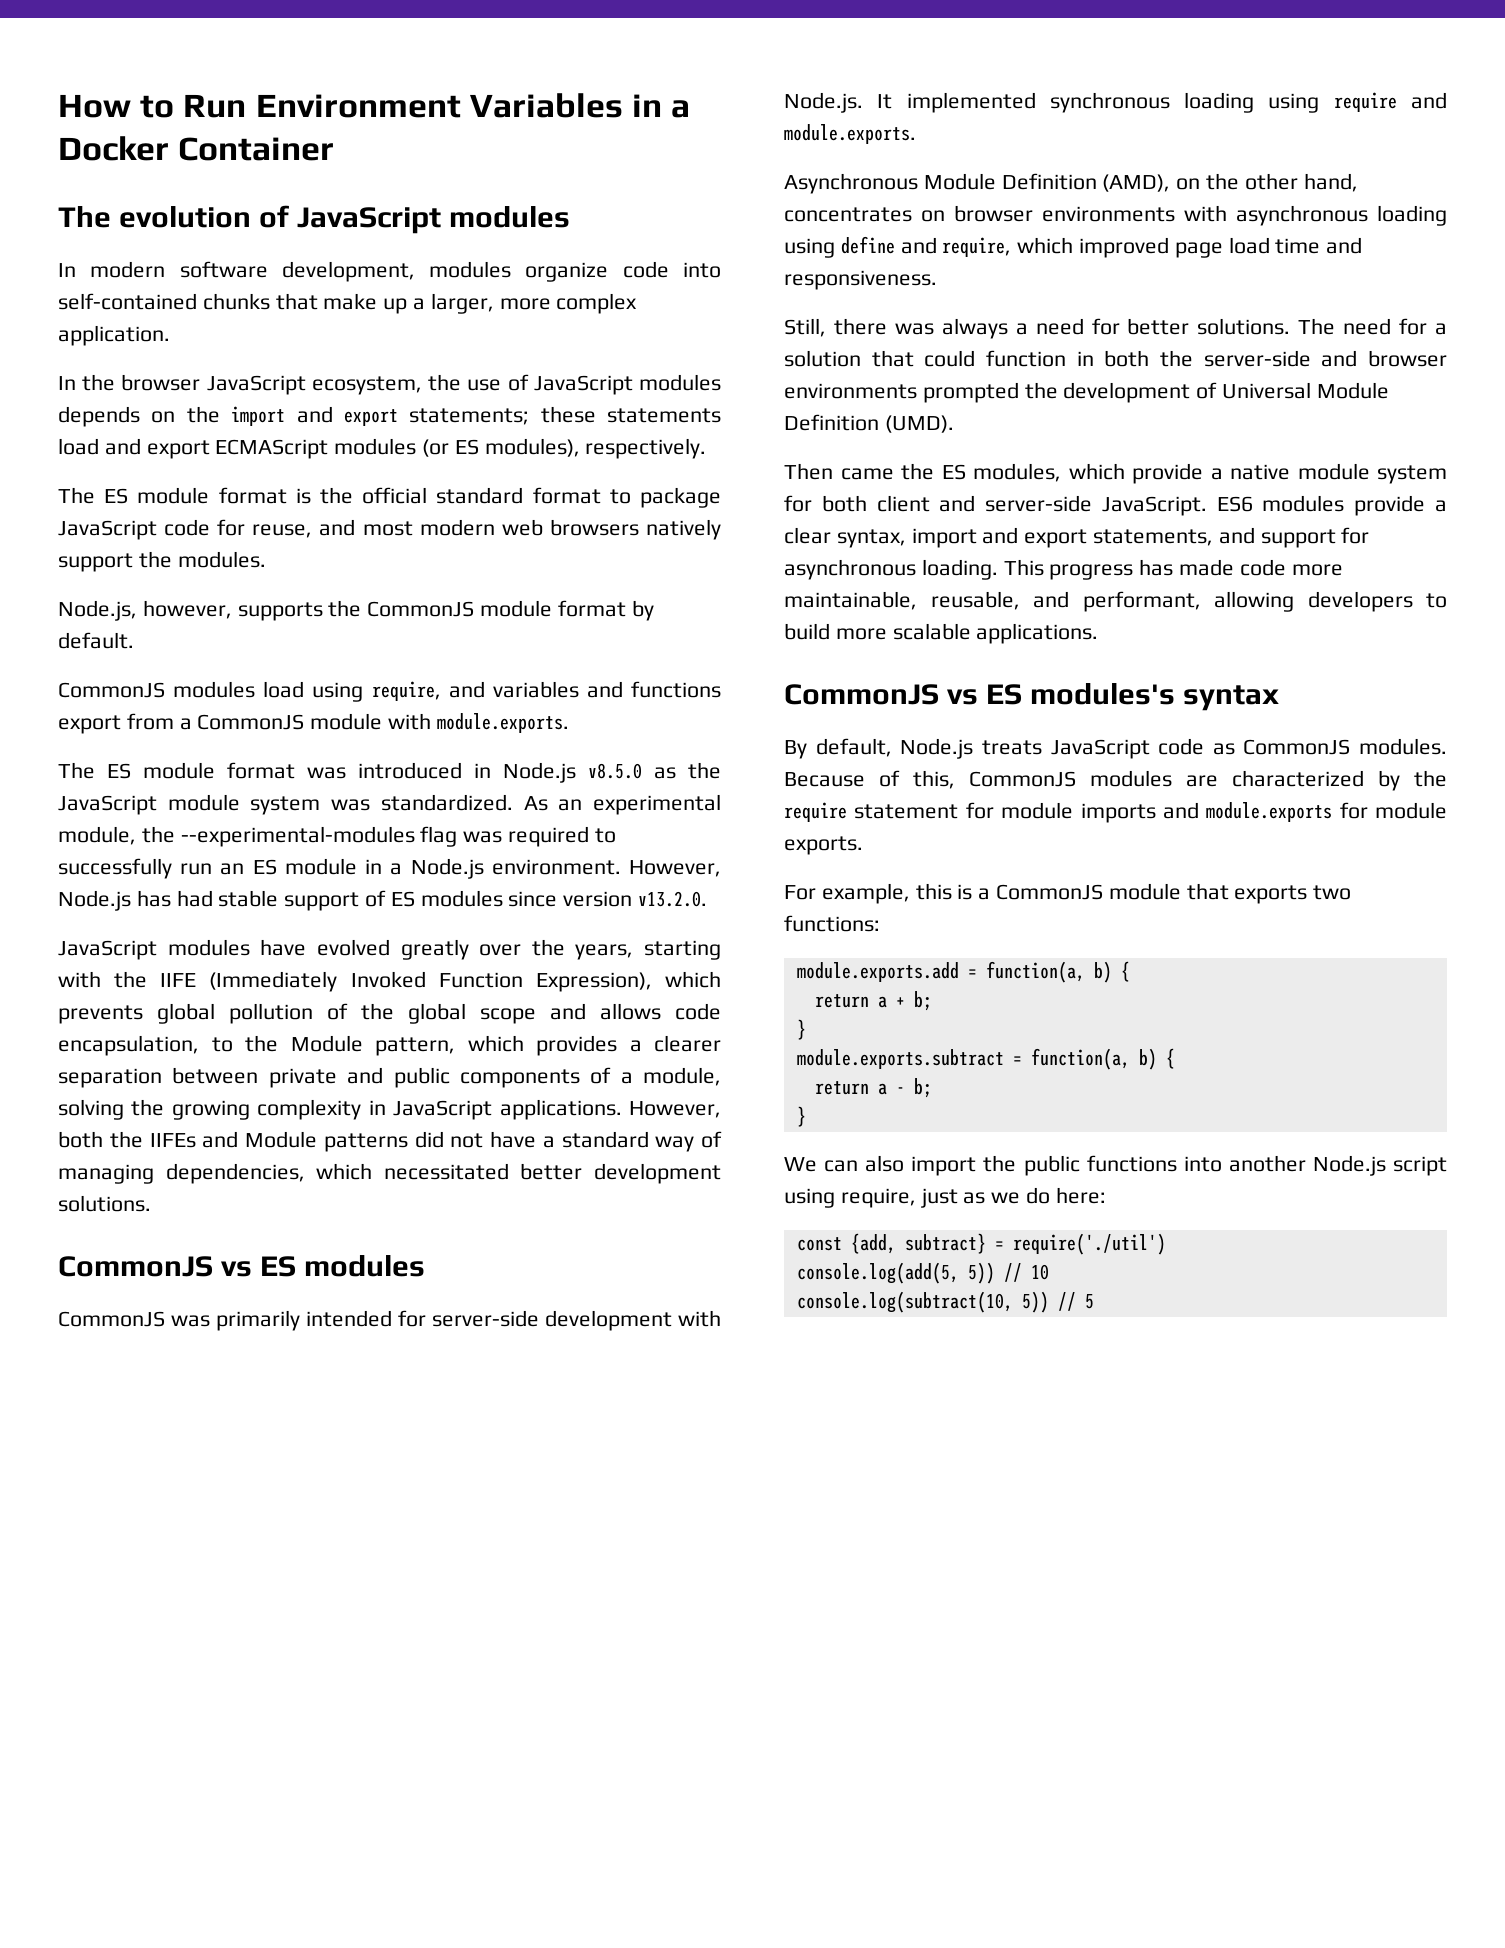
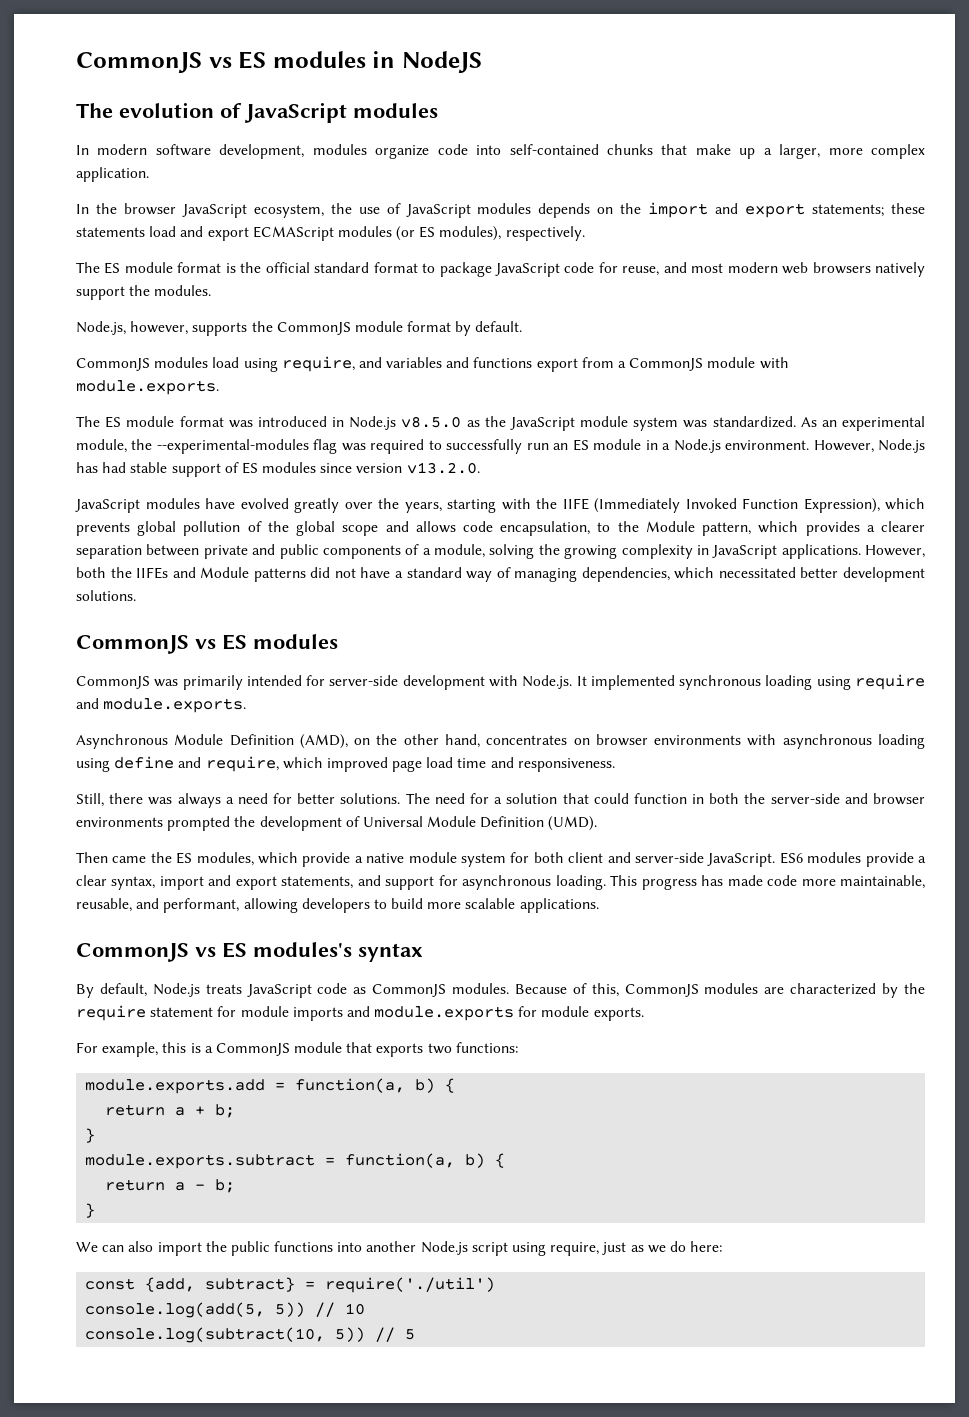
[58,93,691,118] [58,136,335,161] How to Run Environment Variables in a Docker Container -> [76,51,483,73] CommonJS vs ES modules in NodeJS

